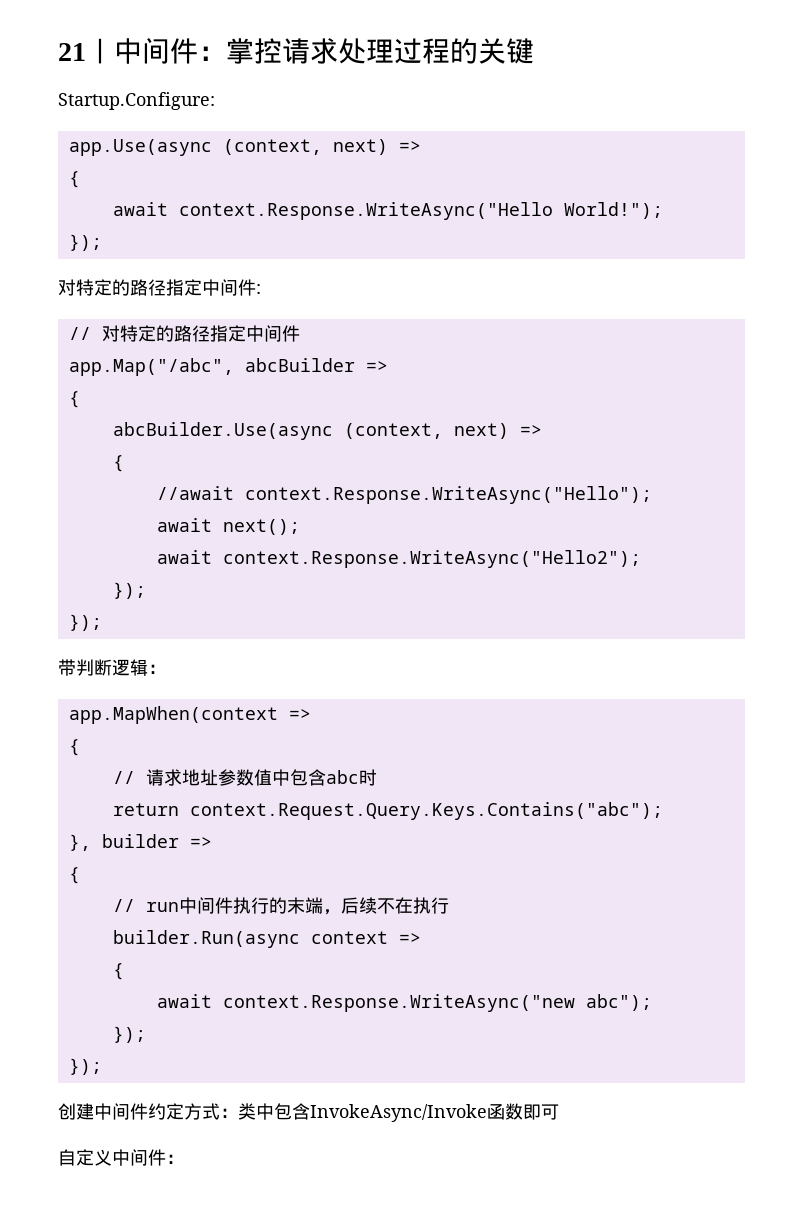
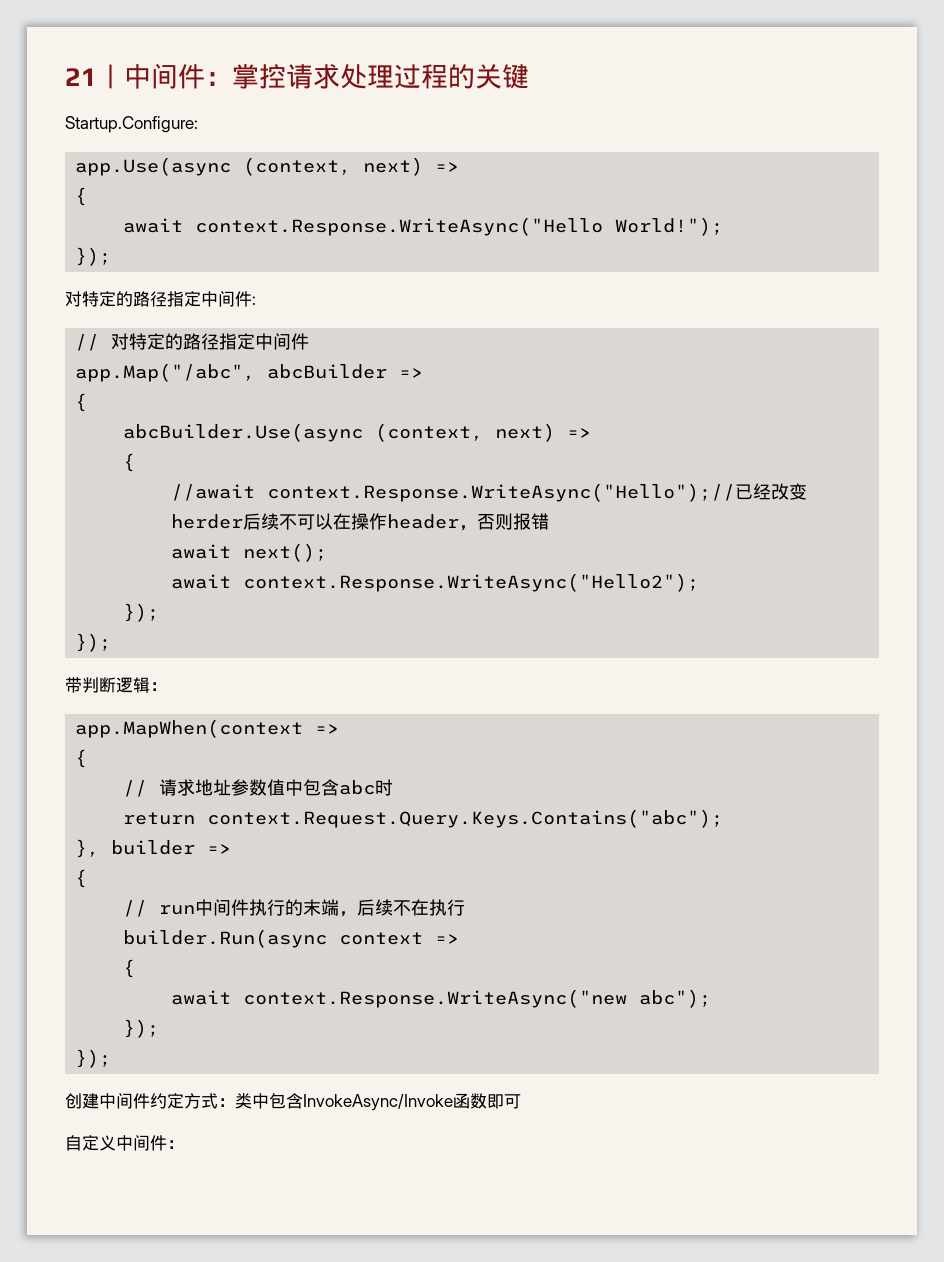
[244,486,652,504] context.Response.WriteAsync("Hello"); -> [267,483,808,502] [171,513,550,531] context.Response.WriteAsync("Hello");//已经改变herder后续不可以在操作header，否则报错

